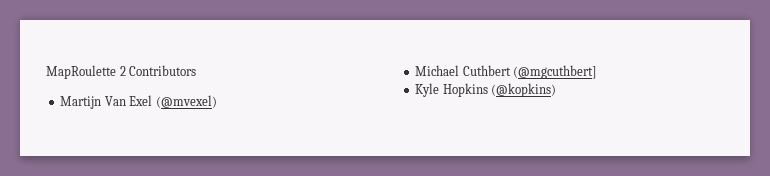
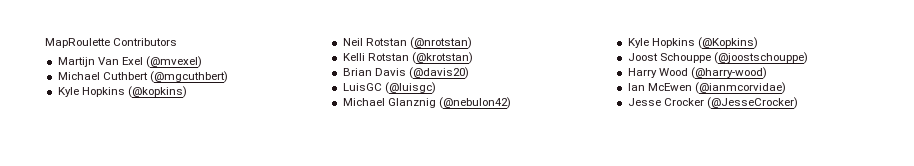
[119,66,126,76] 2 -> (110, 43) none
[513,65,598,79] (@mgcuthbert] -> [149,71,228,83] (@mgcuthbert)
(557, 90) none -> [342,37,472,49] [342,52,473,64] [342,67,469,79] [342,82,436,94] [342,97,511,109] [627,37,758,49] [627,52,808,64] [627,67,767,79] [627,82,786,94] [627,97,798,109] // Neil Rotstan (@nrotstan) // Kelli Rotstan (@krotstan) // Brian Davis (@davis20) // LuisGC (@luisgc) // Michael Glanznig (@nebulon42) // Kyle Hopkins (@Kopkins) // Joost Schouppe (@joostschouppe) // Harry Wood (@harry-wood) // Ian McEwen (@ianmcorvidae) // Jesse Crocker (@JesseCrocker)

